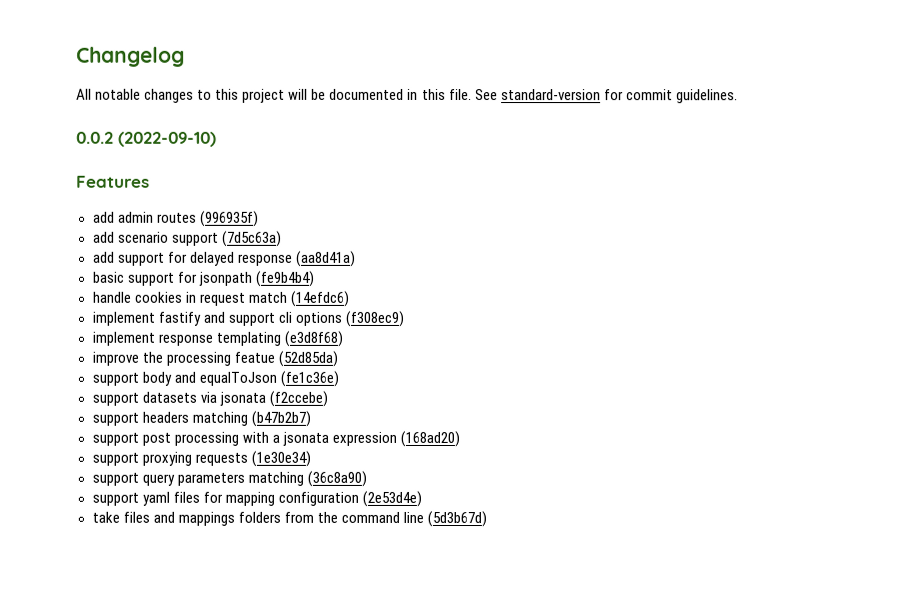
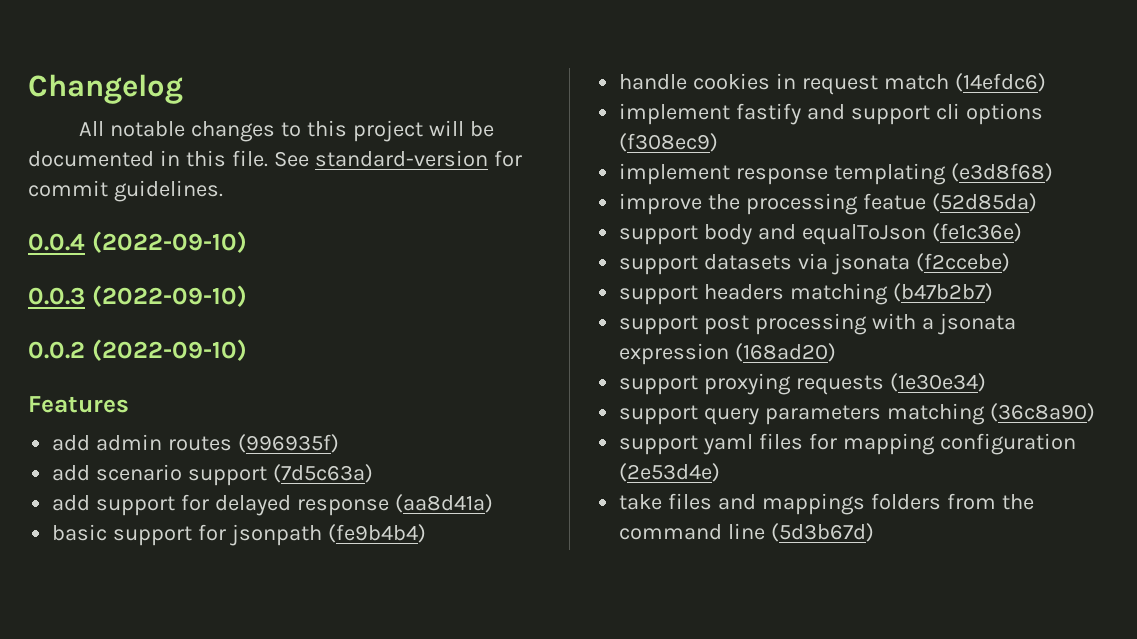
(738, 96) none -> [28,231,247,253] [28,285,247,307] // 0.0.4 (2022-09-10) // 0.0.3 (2022-09-10)

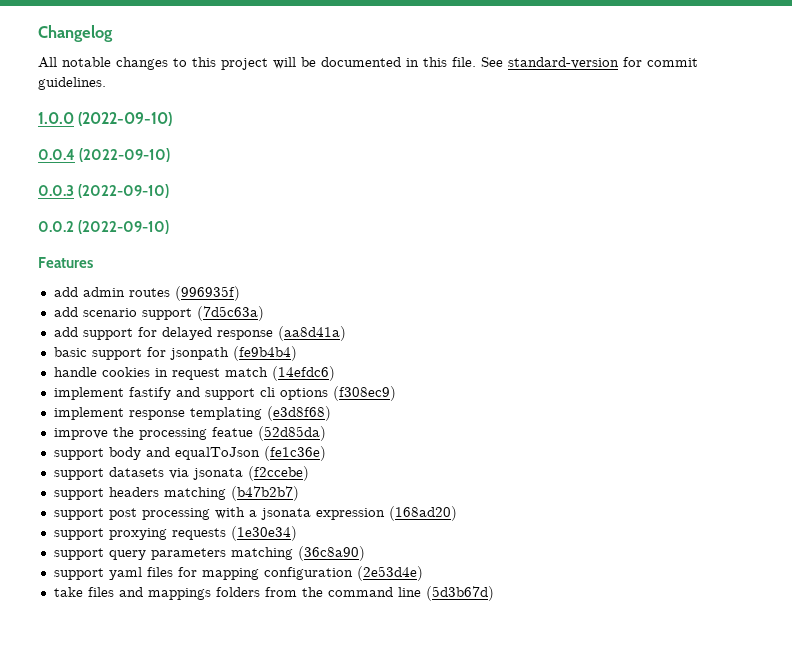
(223, 191) none -> [38,112,173,126] // 1.0.0 (2022-09-10)

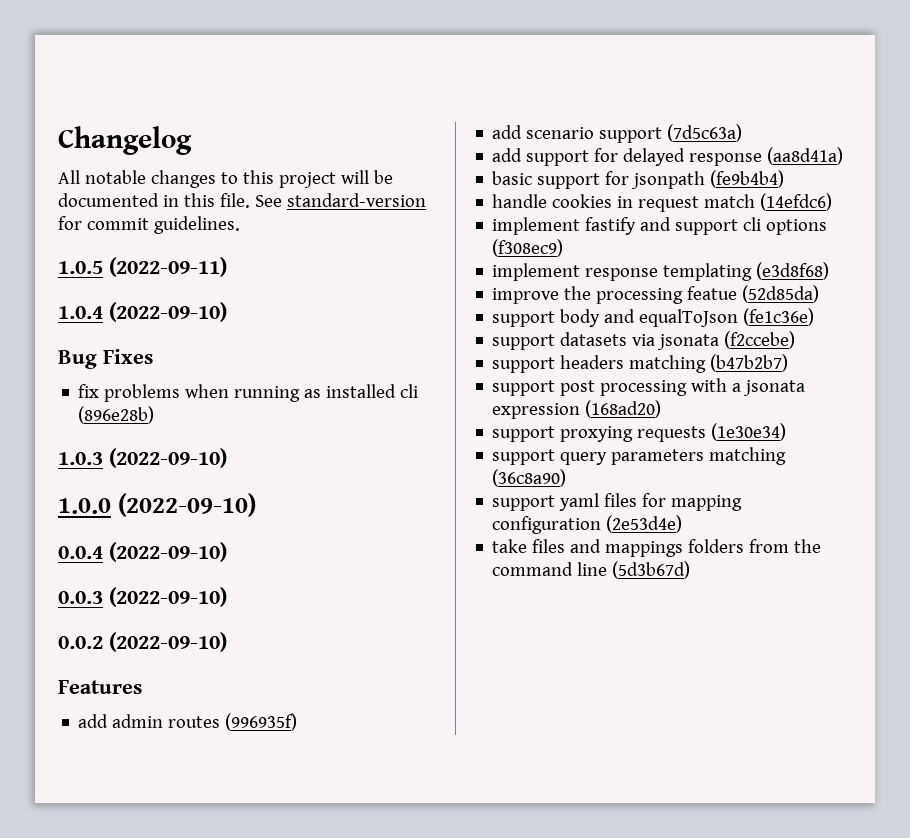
(106, 83) none -> [58,257,227,277] [58,302,227,322] [58,349,153,369] [78,384,419,402] [78,406,155,424] [58,448,227,468] // 1.0.5 (2022-09-11) // 1.0.4 (2022-09-10) // Bug Fixes // fix problems when running as installed cli (896e28b) // 1.0.3 (2022-09-10)

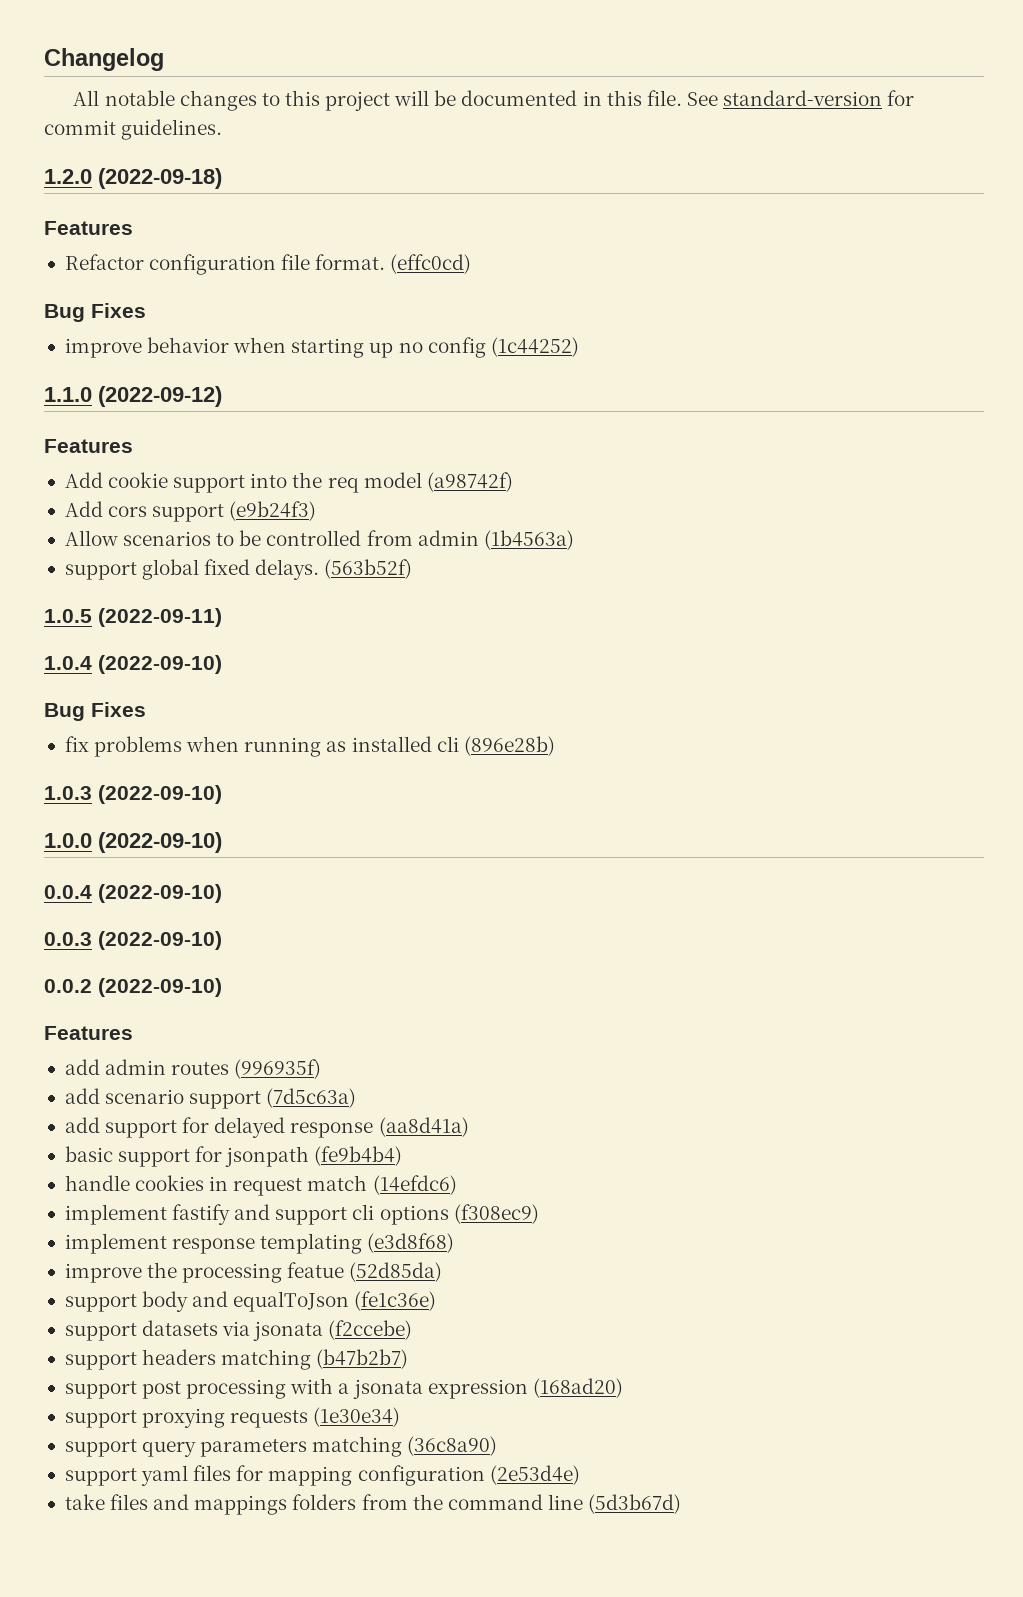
(240, 225) none -> [44,168,222,189] [44,221,133,235] [64,254,472,275] [44,303,146,322] [64,337,579,358] [44,386,222,407] [44,439,133,453] [64,472,513,493] [64,501,317,522] [64,530,574,550] [64,559,413,580] // 1.2.0 (2022-09-18) // Features // Refactor configuration file format. (effc0cd) // Bug Fixes // improve behavior when starting up no config (1c44252) // 1.1.0 (2022-09-12) // Features // Add cookie support into the req model (a98742f) // Add cors support (e9b24f3) // Allow scenarios to be controlled from admin (1b4563a) // support global fixed delays. (563b52f)

